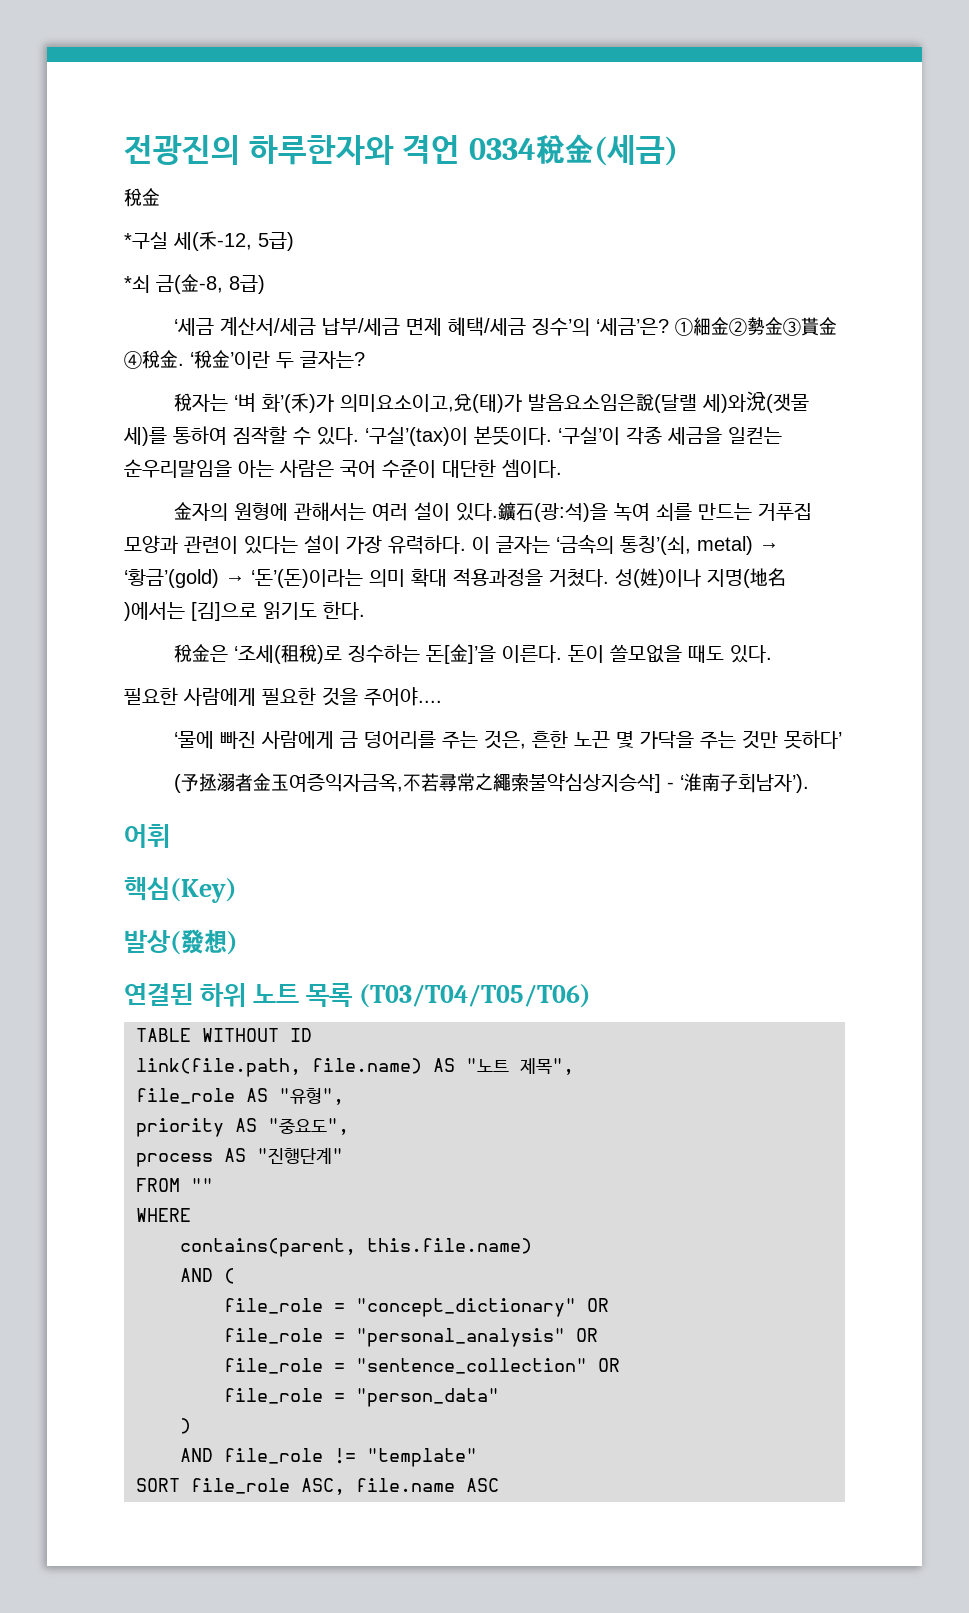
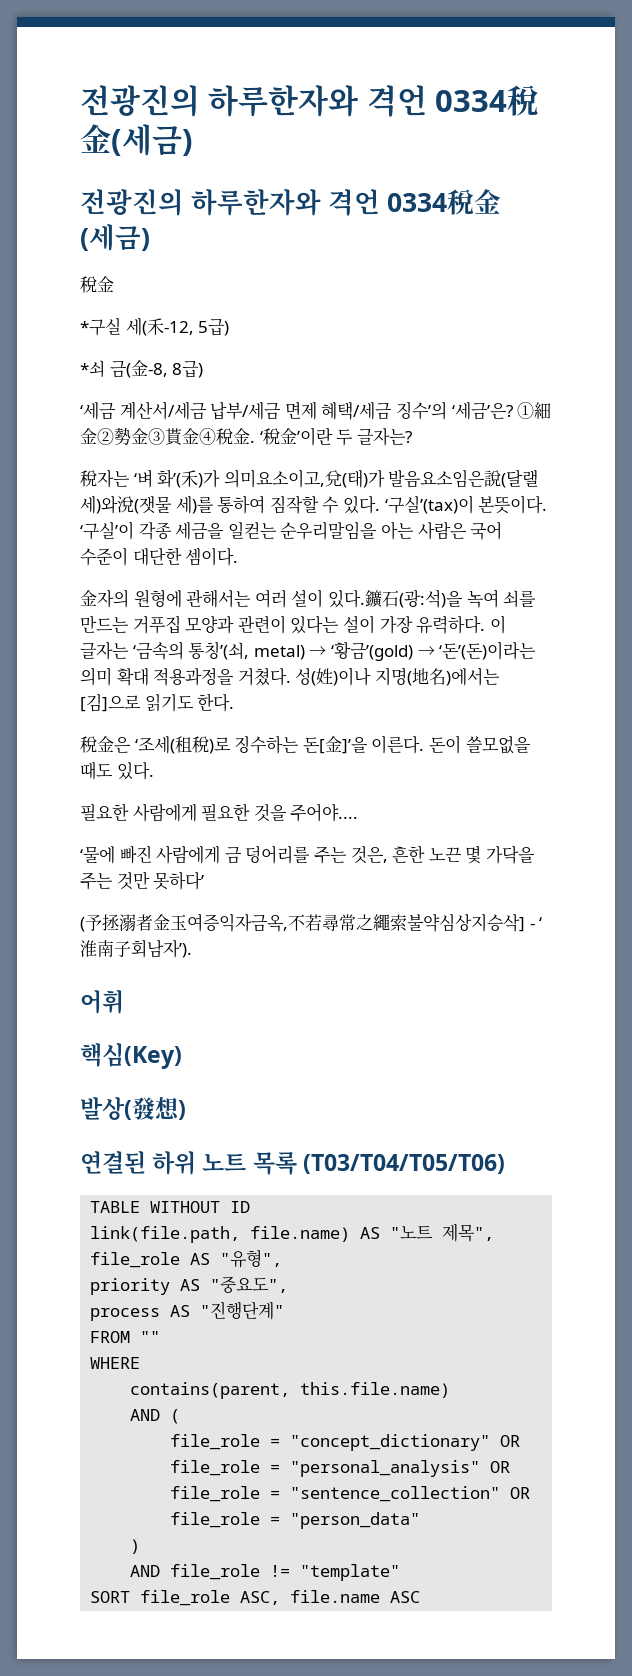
[124,134,678,166] 전광진의 하루한자와 격언 0334稅金(세금) -> [80,85,539,117] [80,124,193,156] [80,189,502,216] [80,224,150,251] 전광진의 하루한자와 격언 0334稅金(세금) // 전광진의 하루한자와 격언 0334稅金(세금)

